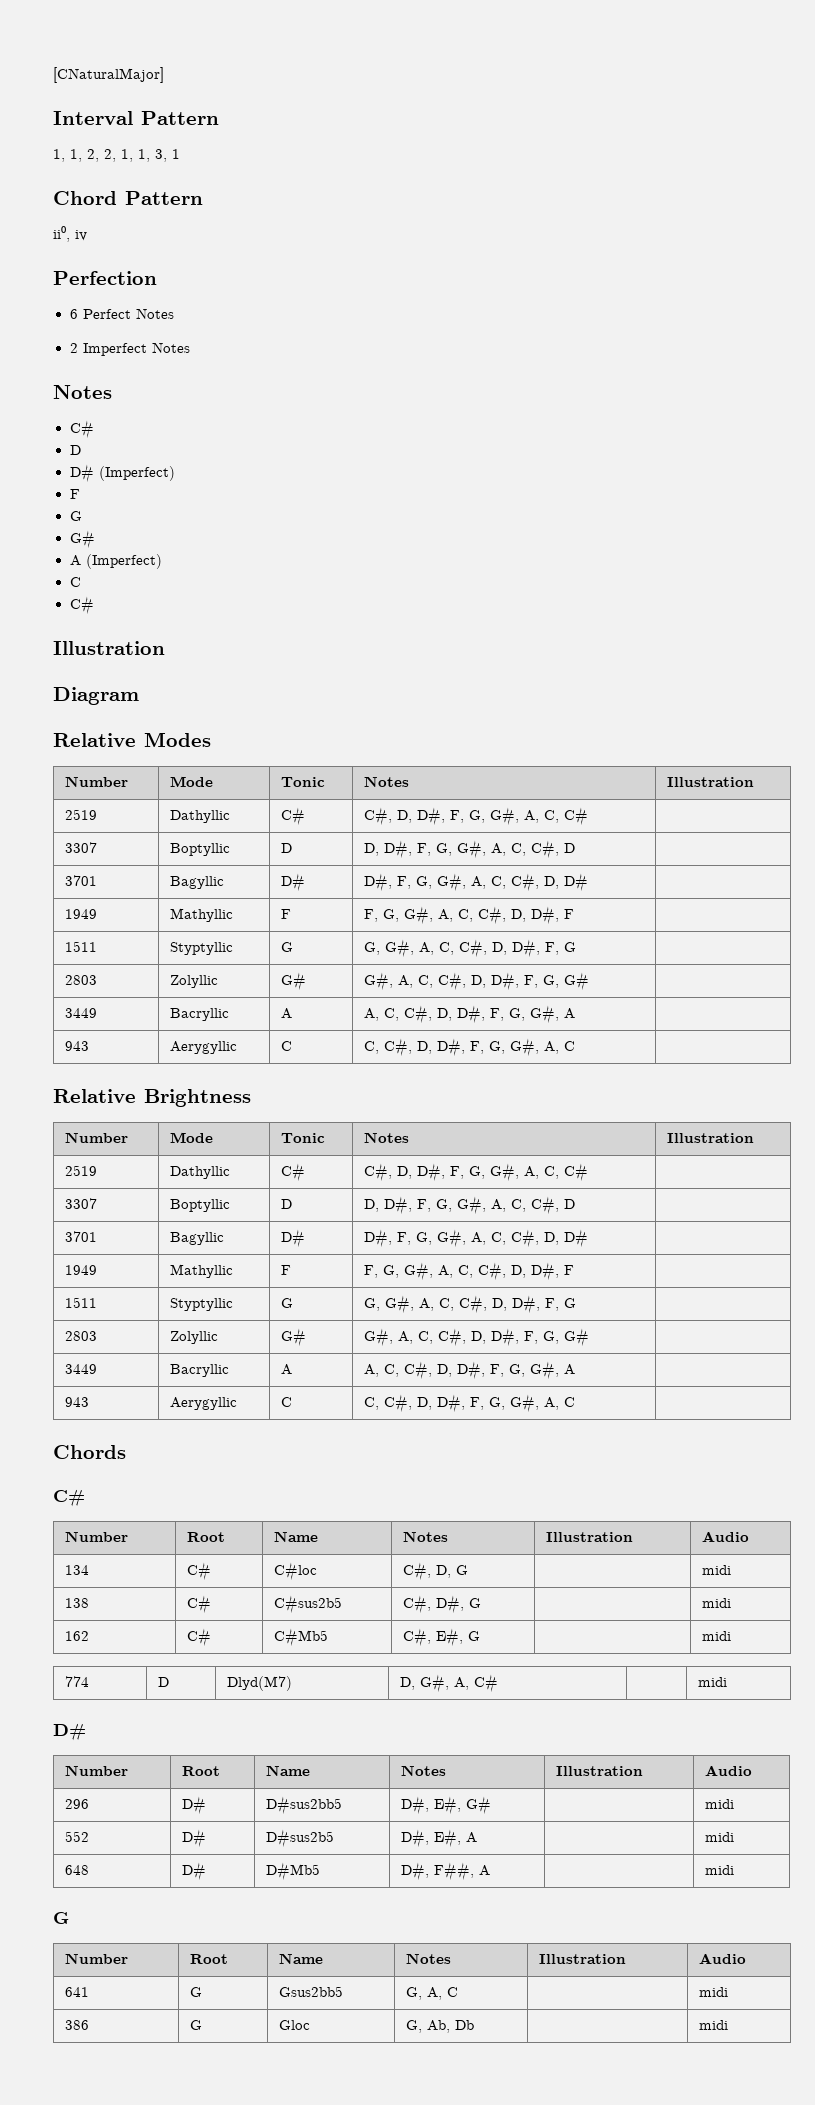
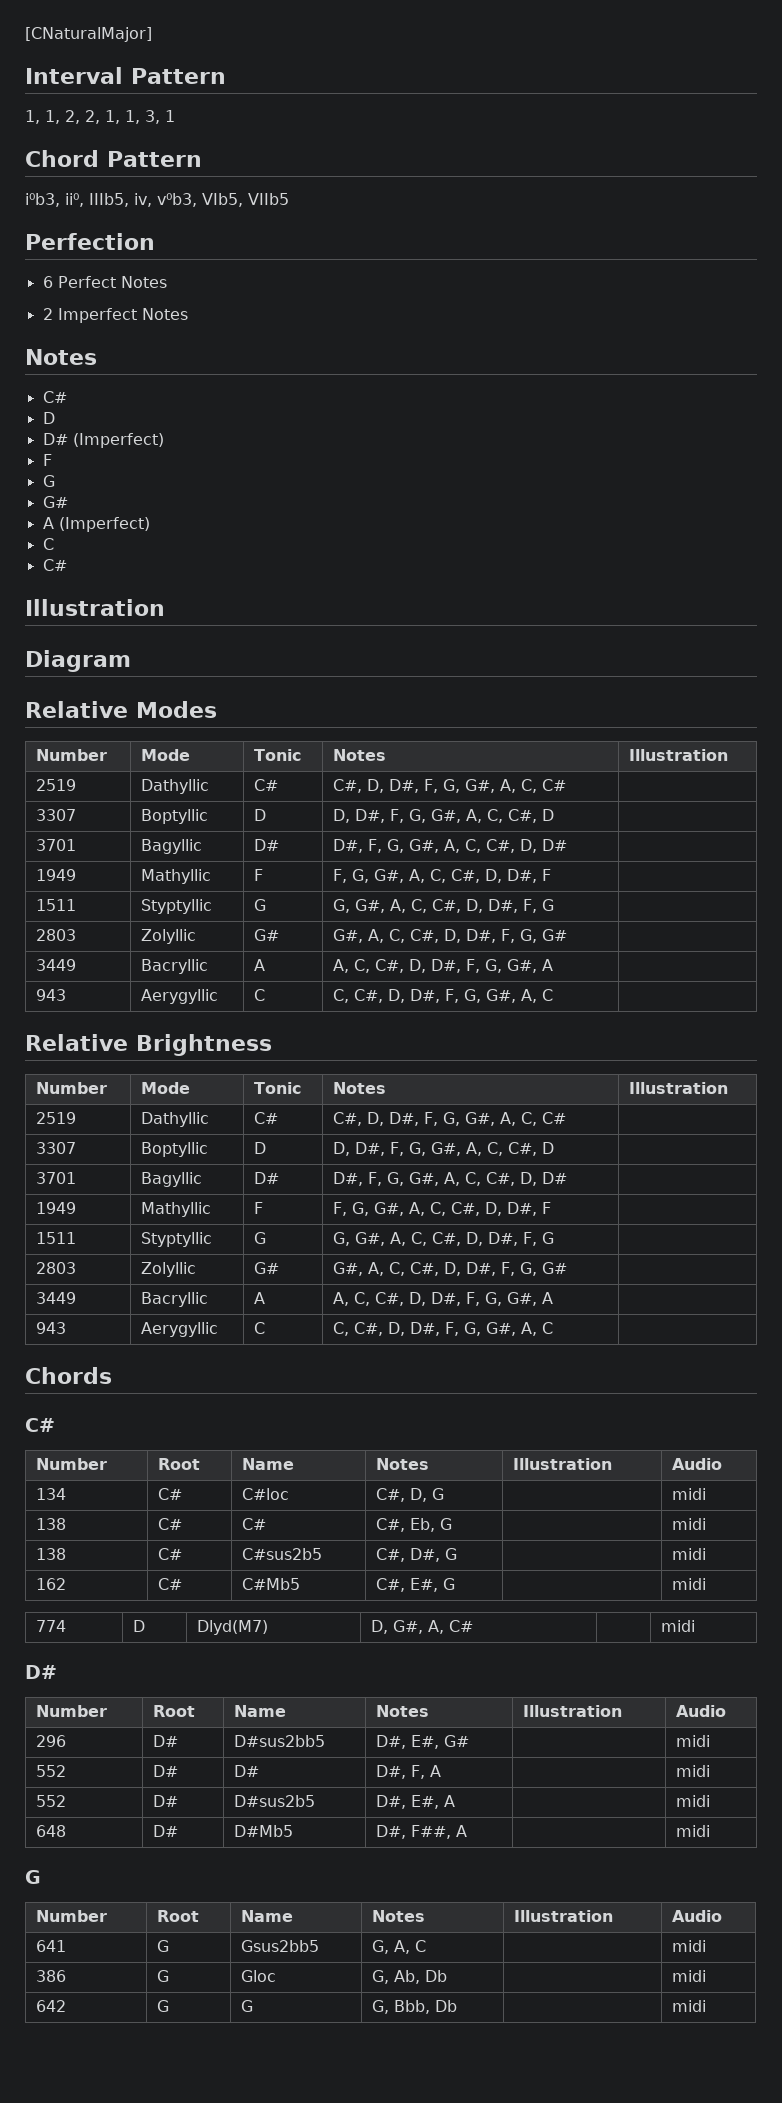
[53,226,87,242] ii⁰, iv -> [25,193,289,207] i⁰b3, ii⁰, IIIb5, iv, v⁰b3, VIb5, VIIb5
(731, 1570) none -> [35,1518,66,1530] [157,1518,182,1530] [241,1518,266,1530] [375,1518,452,1532] [671,1518,706,1530] // 138 | C# | C# | C#, Eb, G | | midi
(734, 1804) none -> [35,1765,66,1777] [152,1765,178,1777] [233,1765,259,1777] [375,1765,441,1779] [675,1765,710,1777] // 552 | D# | D# | D#, F, A | | midi
(728, 2025) none -> [35,2000,66,2012] [156,2000,169,2012] [240,2000,253,2012] [371,2000,457,2014] [671,2000,706,2012] // 642 | G | G | G, Bbb, Db | | midi

